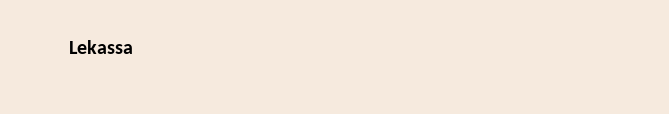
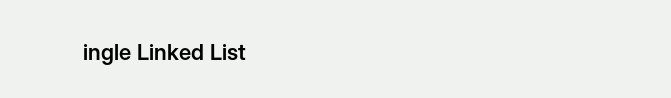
[69,40,133,54] Lekassa -> [83,44,246,65] ingle Linked List

